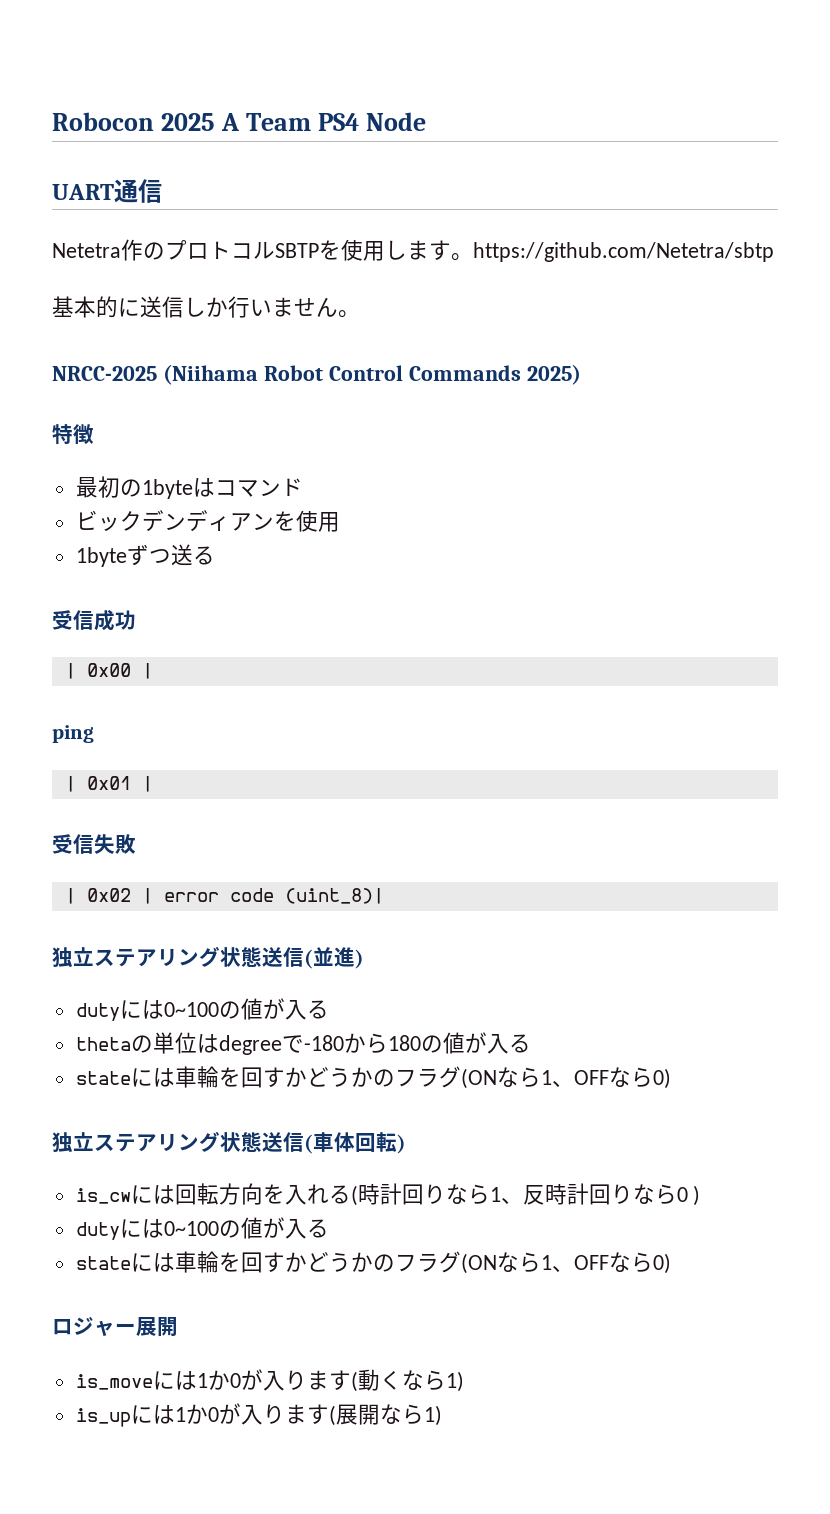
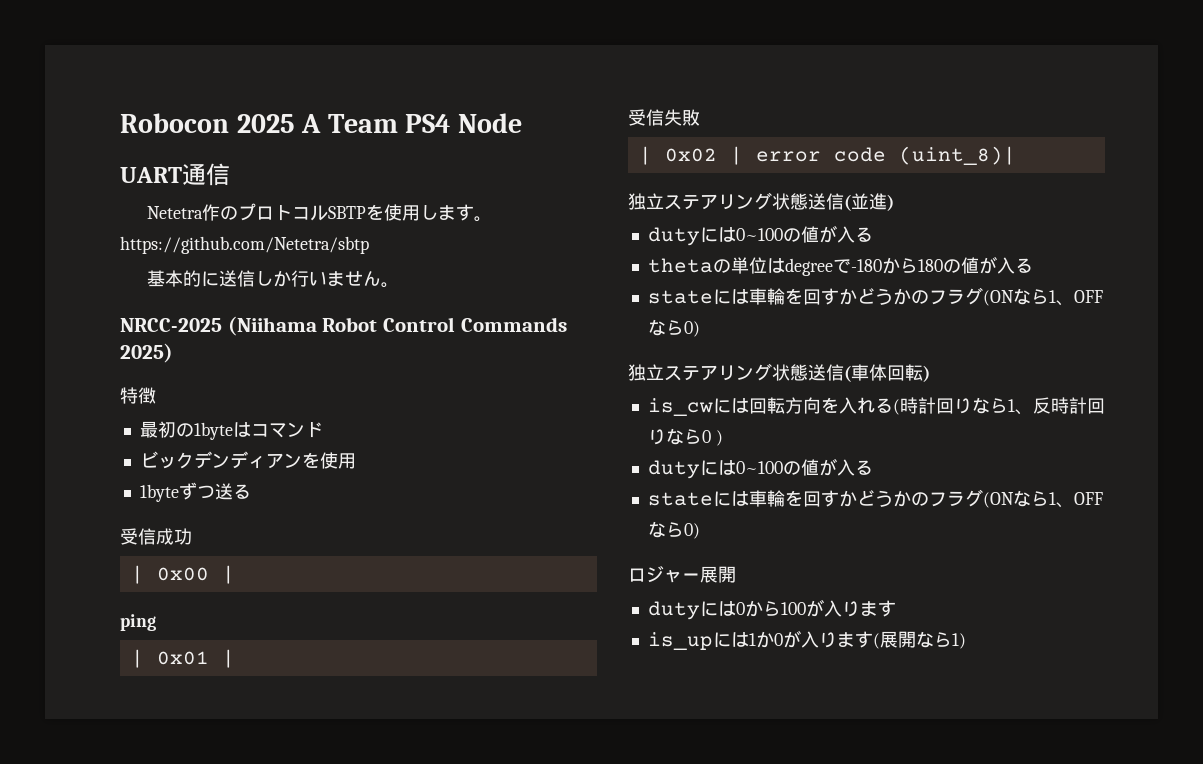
[75,1369,464,1392] is_moveには1か0が入ります(動くなら1) -> [647,599,896,620] dutyには0から100が入ります

